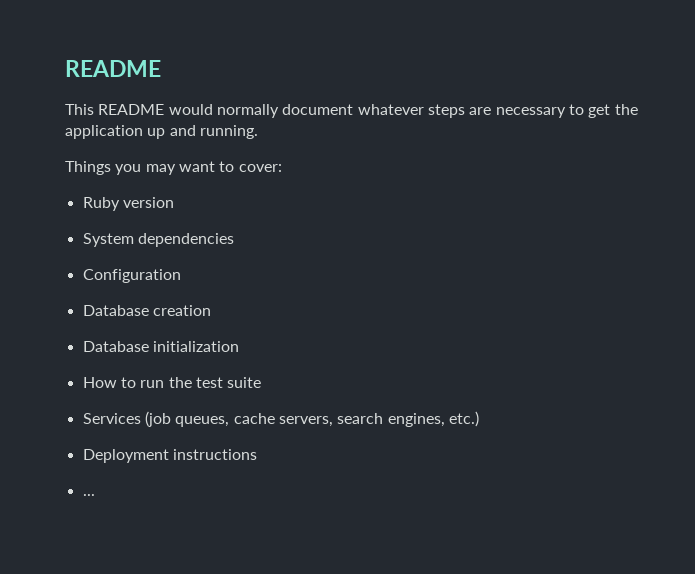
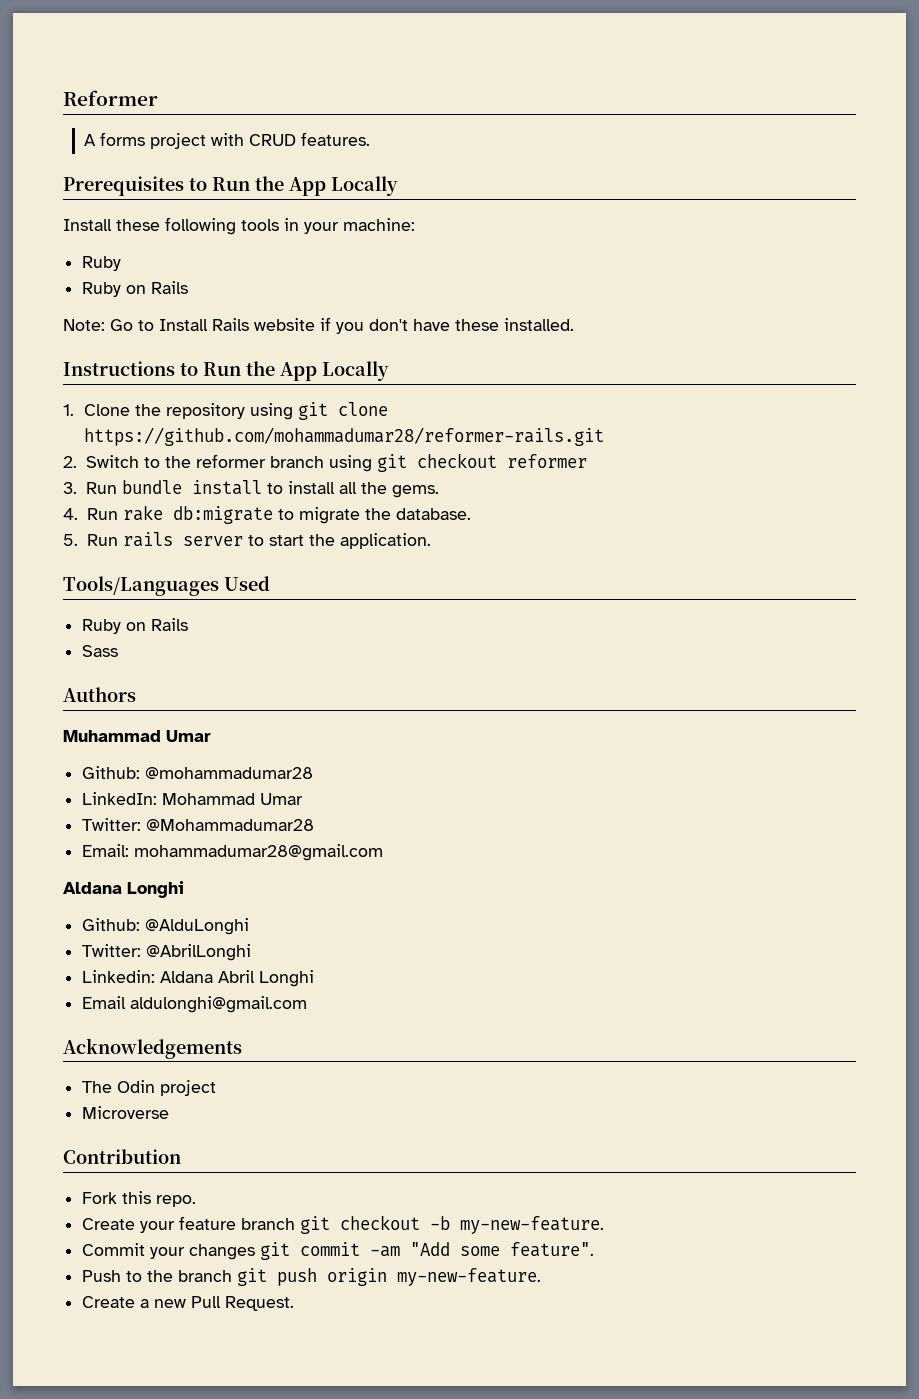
[65,60,161,77] [65,104,638,118] [65,125,258,139] [65,161,282,175] [82,197,174,211] [82,233,234,247] [82,269,181,283] [82,305,211,316] [82,341,239,352] [82,377,262,388] [82,411,479,427] [82,449,257,463] [82,494,95,496] README // This README would normally document whatever steps are necessary to get the application up and running. // Things you may want to cover: // Ruby version // System dependencies // Configuration // Database creation // Database initialization // How to run the test suite // Services (job queues, cache servers, search engines, etc.) // Deployment instructions // ... -> [63,90,158,106] [84,132,371,149] [63,176,398,196] [63,217,415,235] [82,256,122,271] [82,281,189,297] [63,317,574,334] [63,361,389,381] [63,402,389,420] [84,427,605,446] [63,453,587,472] [63,480,439,498] [63,505,471,524] [63,532,431,549] [63,576,270,596] [82,618,189,634] [82,645,119,657] [63,687,136,702] [63,730,211,742] [82,766,314,779] [82,792,304,805] [82,818,315,831] [82,844,384,861] [63,881,184,898] [82,918,250,935] [82,944,252,961] [82,970,315,987] [82,996,308,1013] [63,1038,242,1059] [82,1080,217,1096] [82,1106,170,1119] [63,1149,181,1164] [82,1191,197,1207] [82,1215,605,1234] [82,1242,595,1260] [82,1268,542,1286] [82,1296,295,1311] Reformer // A forms project with CRUD features. // Prerequisites to Run the App Locally // Install these following tools in your machine: // Ruby // Ruby on Rails // Note: Go to Install Rails website if you don't have these installed. // Instructions to Run the App Locally // 1. Clone the repository using git clone https://github.com/mohammadumar28/reformer-rails.git // 2. Switch to the reformer branch using git checkout reformer // 3. Run bundle install to install all the gems. // 4. Run rake db:migrate to migrate the database. // 5. Run rails server to start the application. // Tools/Languages Used // Ruby on Rails // Sass // Authors // Muhammad Umar // Github: @mohammadumar28 // LinkedIn: Mohammad Umar // Twitter: @Mohammadumar28 // Email: mohammadumar28@gmail.com // Aldana Longhi // Github: @AlduLonghi // Twitter: @AbrilLonghi // Linkedin: Aldana Abril Longhi // Email aldulonghi@gmail.com // Acknowledgements // The Odin project // Microverse // Contribution // Fork this repo. // Create your feature branch git checkout -b my-new-feature. // Commit your changes git commit -am "Add some feature". // Push to the branch git push origin my-new-feature. // Create a new Pull Request.

